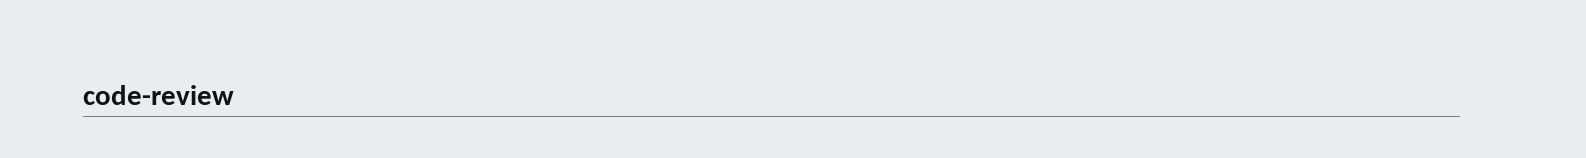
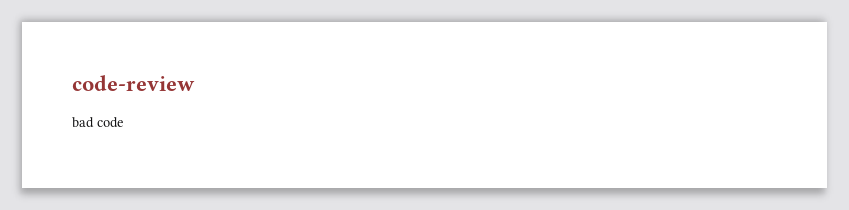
(234, 95) none -> [72,117,123,128] // bad code

